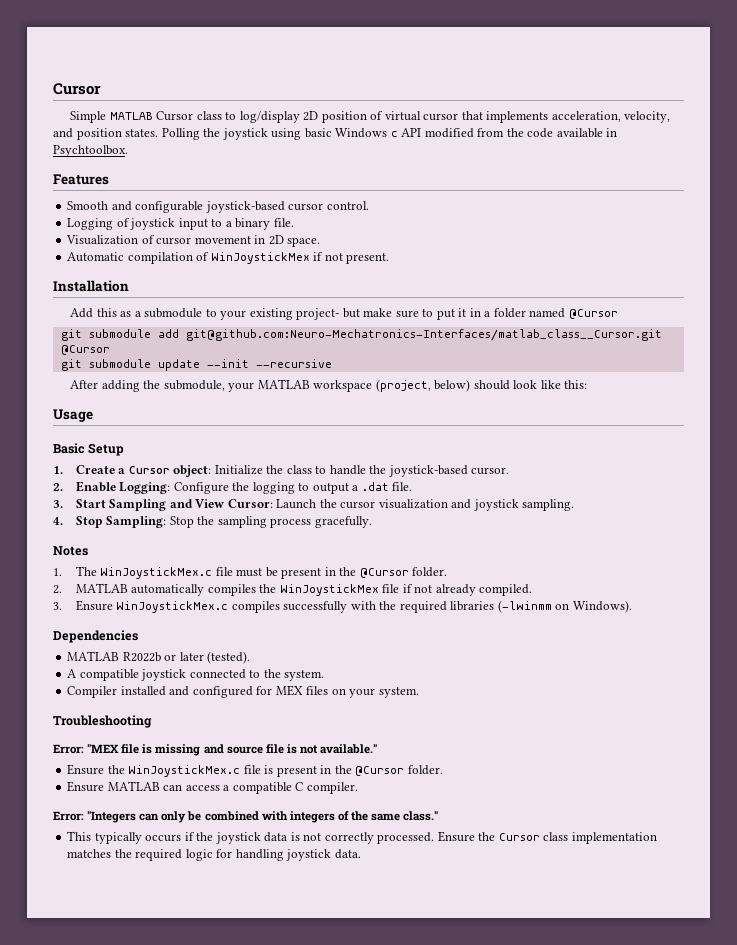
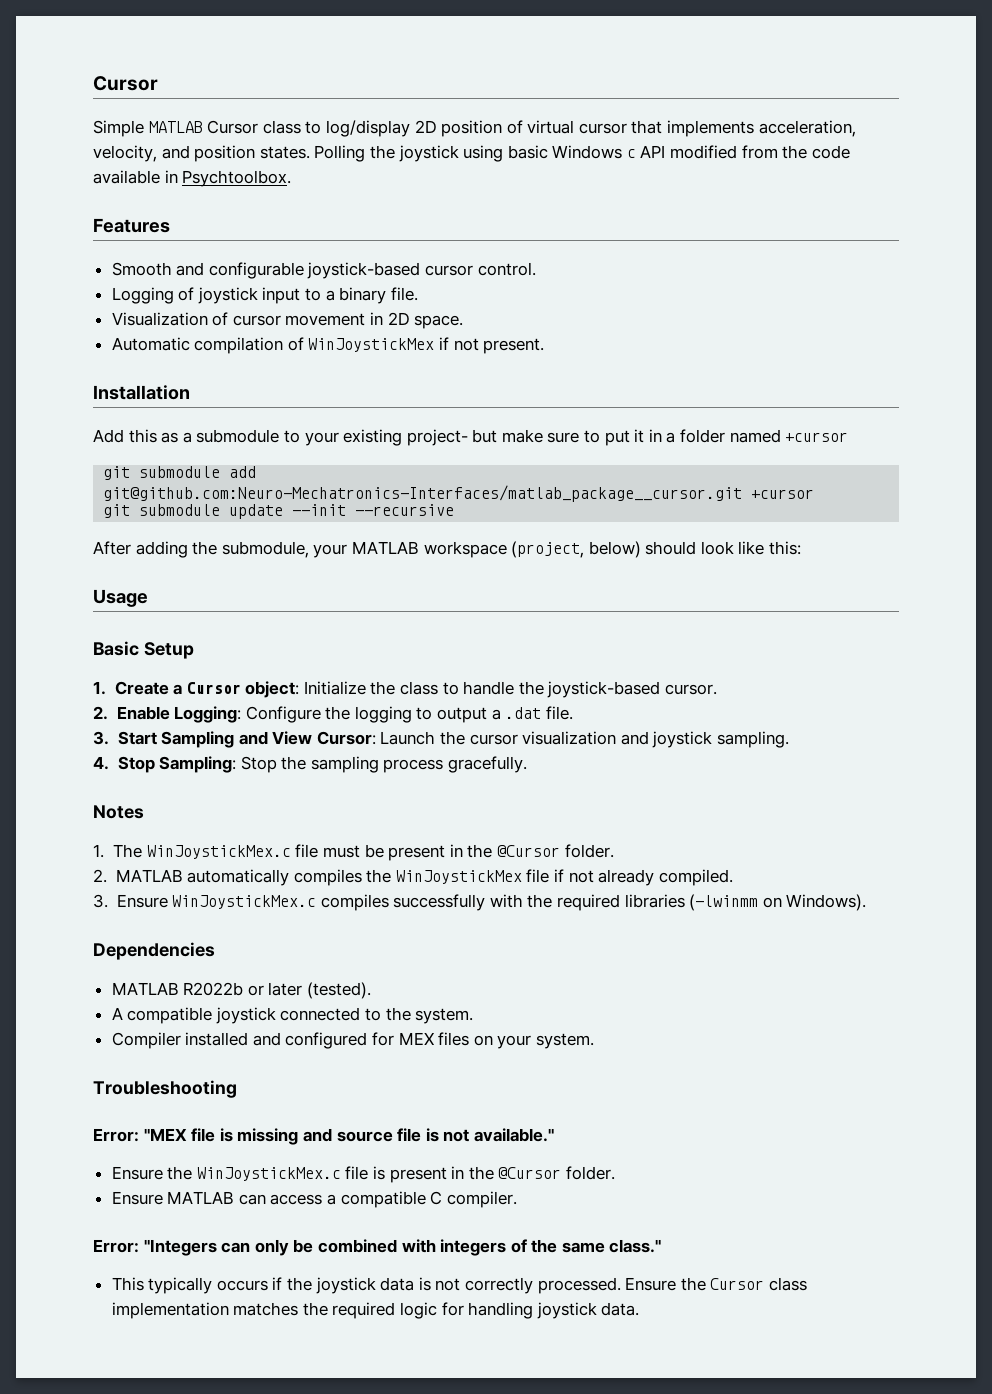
[568,309,618,319] @Cursor -> [785,432,849,442] +cursor
[185,329,662,341] [60,345,110,355] git@github.com:Neuro-Mechatronics-Interfaces/matlab_class__Cursor.git @Cursor -> [103,485,815,502] git@github.com:Neuro-Mechatronics-Interfaces/matlab_package__cursor.git +cursor

